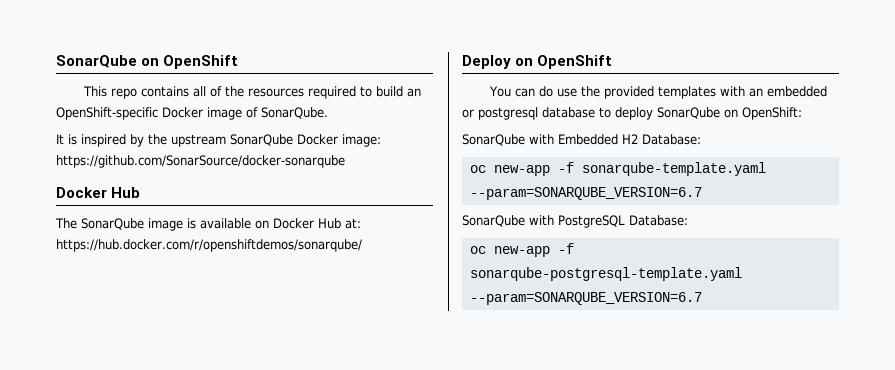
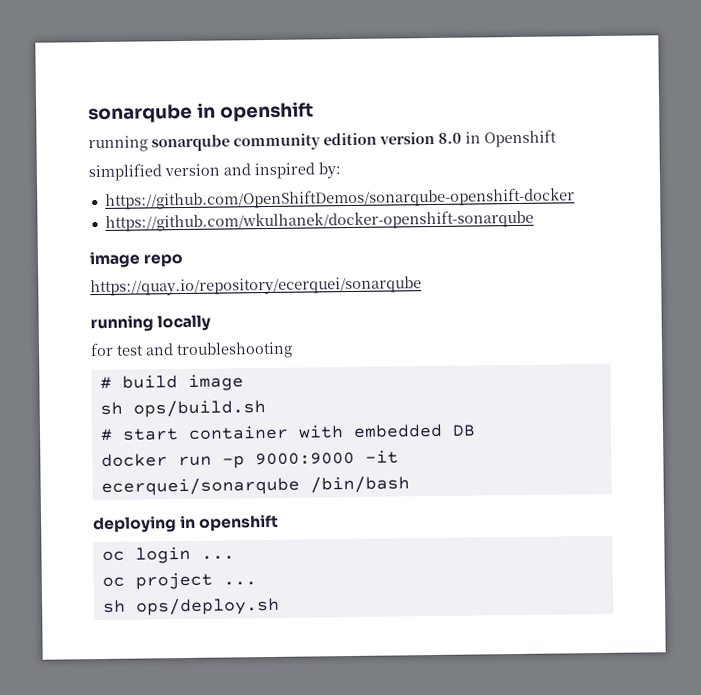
[56,55,239,69] [83,86,422,99] [56,107,328,120] [56,134,381,147] [56,155,345,168] [56,187,141,198] [55,218,361,231] [56,239,362,252] [462,55,613,69] [489,86,828,99] [462,107,802,120] [462,134,701,146] [469,162,766,176] [469,187,702,200] [462,215,688,228] [469,243,574,257] [469,267,742,281] [469,292,702,305] SonarQube on OpenShift // This repo contains all of the resources required to build an OpenShift-specific Docker image of SonarQube. // It is inspired by the upstream SonarQube Docker image: https://github.com/SonarSource/docker-sonarqube // Docker Hub // The SonarQube image is available on Docker Hub at: https://hub.docker.com/r/openshiftdemos/sonarqube/ // Deploy on OpenShift // You can do use the provided templates with an embedded or postgresql database to deploy SonarQube on OpenShift: // SonarQube with Embedded H2 Database: // oc new-app -f sonarqube-template.yaml --param=SONARQUBE_VERSION=6.7 // SonarQube with PostgreSQL Database: // oc new-app -f sonarqube-postgresql-template.yaml --param=SONARQUBE_VERSION=6.7 -> [88,101,314,124] [88,129,557,153] [88,162,341,182] [104,187,575,210] [104,209,534,232] [89,251,185,269] [90,276,422,297] [90,314,212,333] [90,341,293,360] [99,374,244,391] [99,399,266,418] [99,423,476,442] [100,450,399,469] [100,475,410,497] [93,514,280,534] [101,546,235,564] [101,572,257,590] [102,596,280,616] sonarqube in openshift // running sonarqube community edition version 8.0 in Openshift // simplified version and inspired by: // https://github.com/OpenShiftDemos/sonarqube-openshift-docker // https://github.com/wkulhanek/docker-openshift-sonarqube // image repo // https://quay.io/repository/ecerquei/sonarqube // running locally // for test and troubleshooting // # build image // sh ops/build.sh // # start container with embedded DB // docker run -p 9000:9000 -it ecerquei/sonarqube /bin/bash // deploying in openshift // oc login ... // oc project ... // sh ops/deploy.sh

